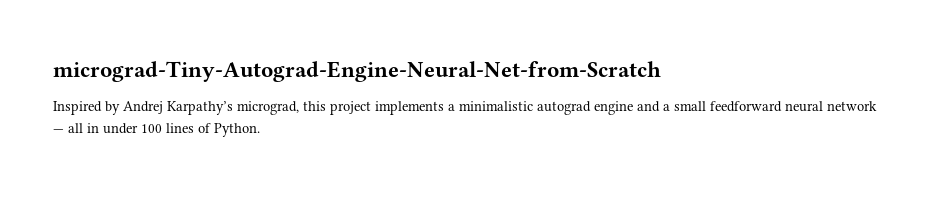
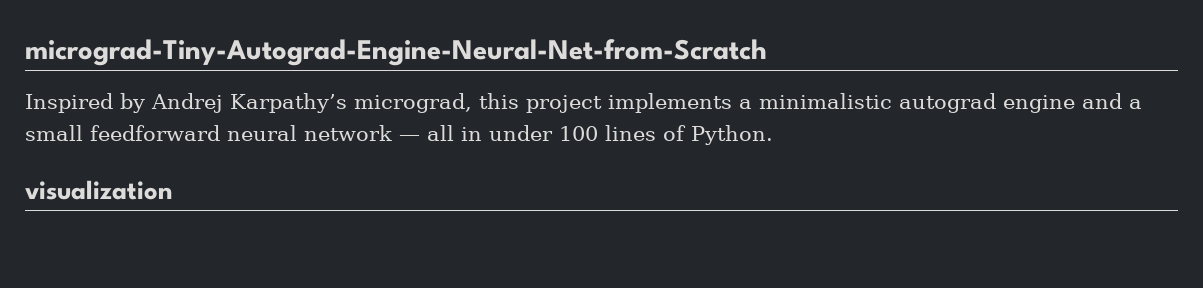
(260, 130) none -> [25,180,173,200] // visualization

